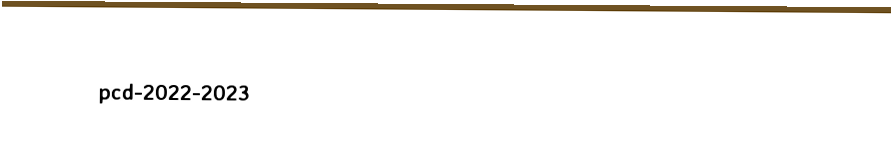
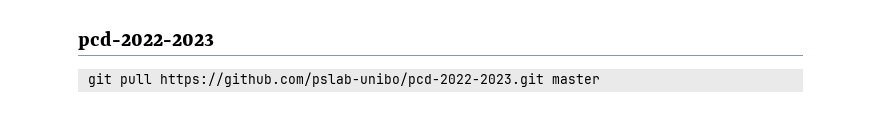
(250, 94) none -> [87,72,600,87] // git pull https://github.com/pslab-unibo/pcd-2022-2023.git master

